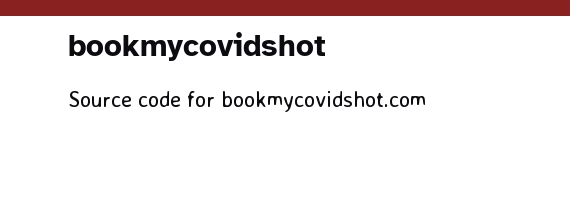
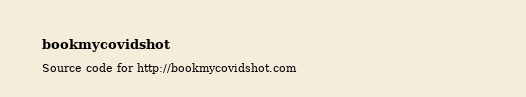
[221,91,426,112] bookmycovidshot.com -> [137,63,297,74] http://bookmycovidshot.com

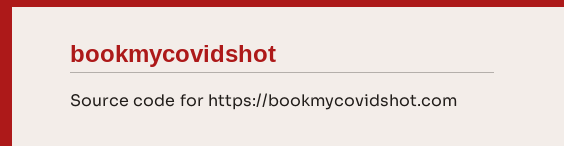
[137,63,297,74] http://bookmycovidshot.com -> [207,93,457,110] https://bookmycovidshot.com

